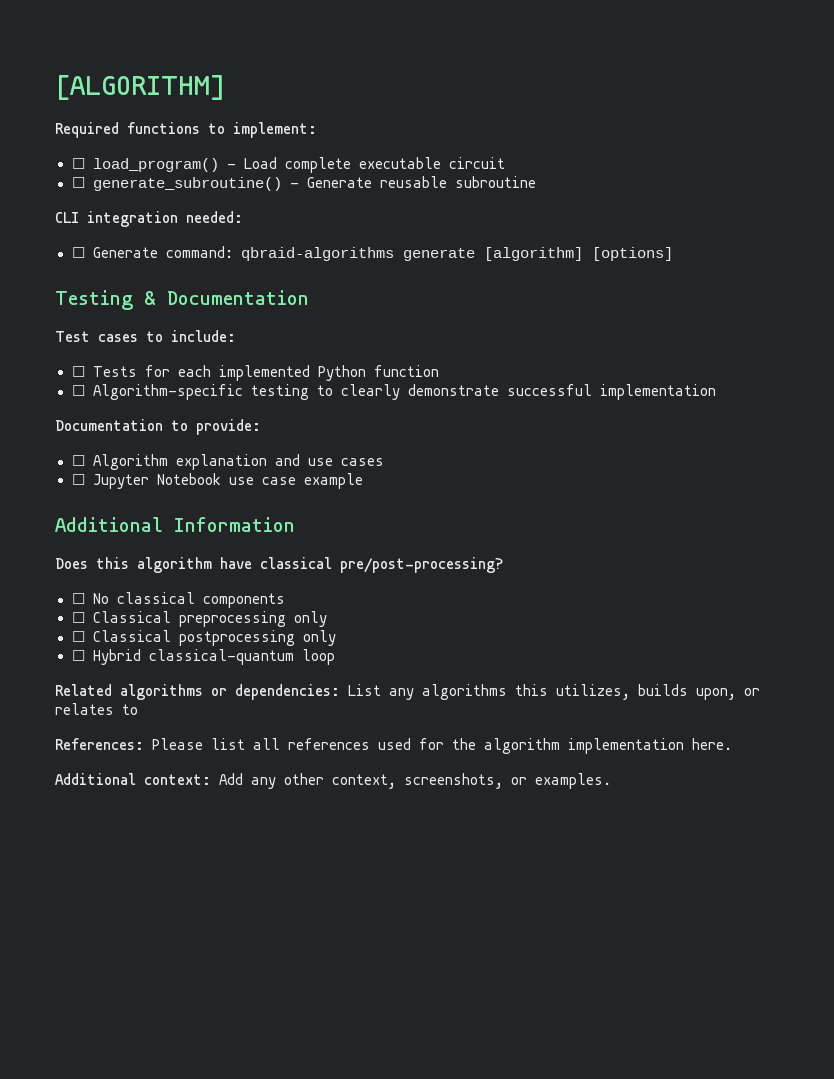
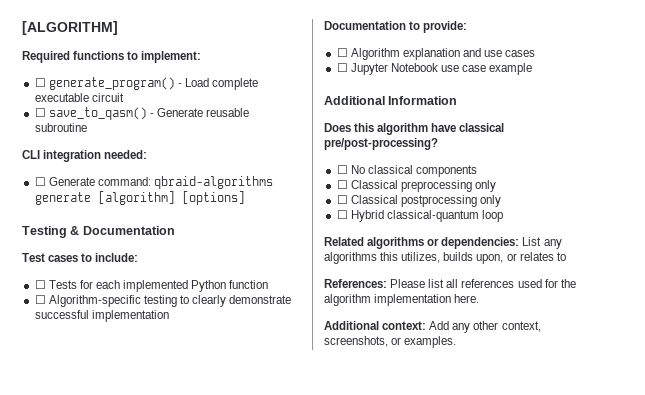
[92,158,219,172] load_program() -> [48,77,175,90] generate_program()
[92,177,282,191] generate_subroutine() -> [48,107,147,120] save_to_qasm()

